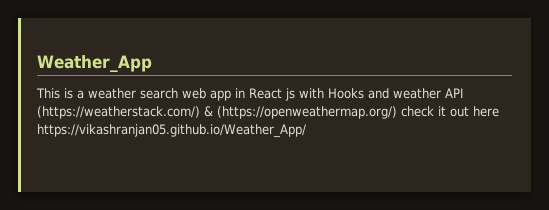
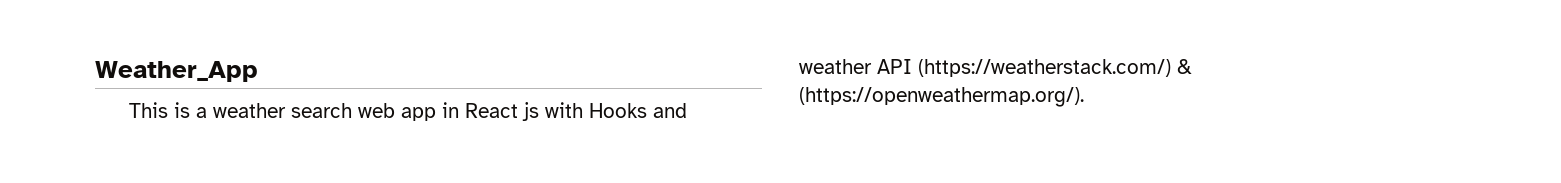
[217,106,499,119] [37,124,306,138] (https://openweathermap.org/) check it out here https://vikashranjan05.github.io/Weather_App/ -> [799,87,1084,107] (https://openweathermap.org/).

